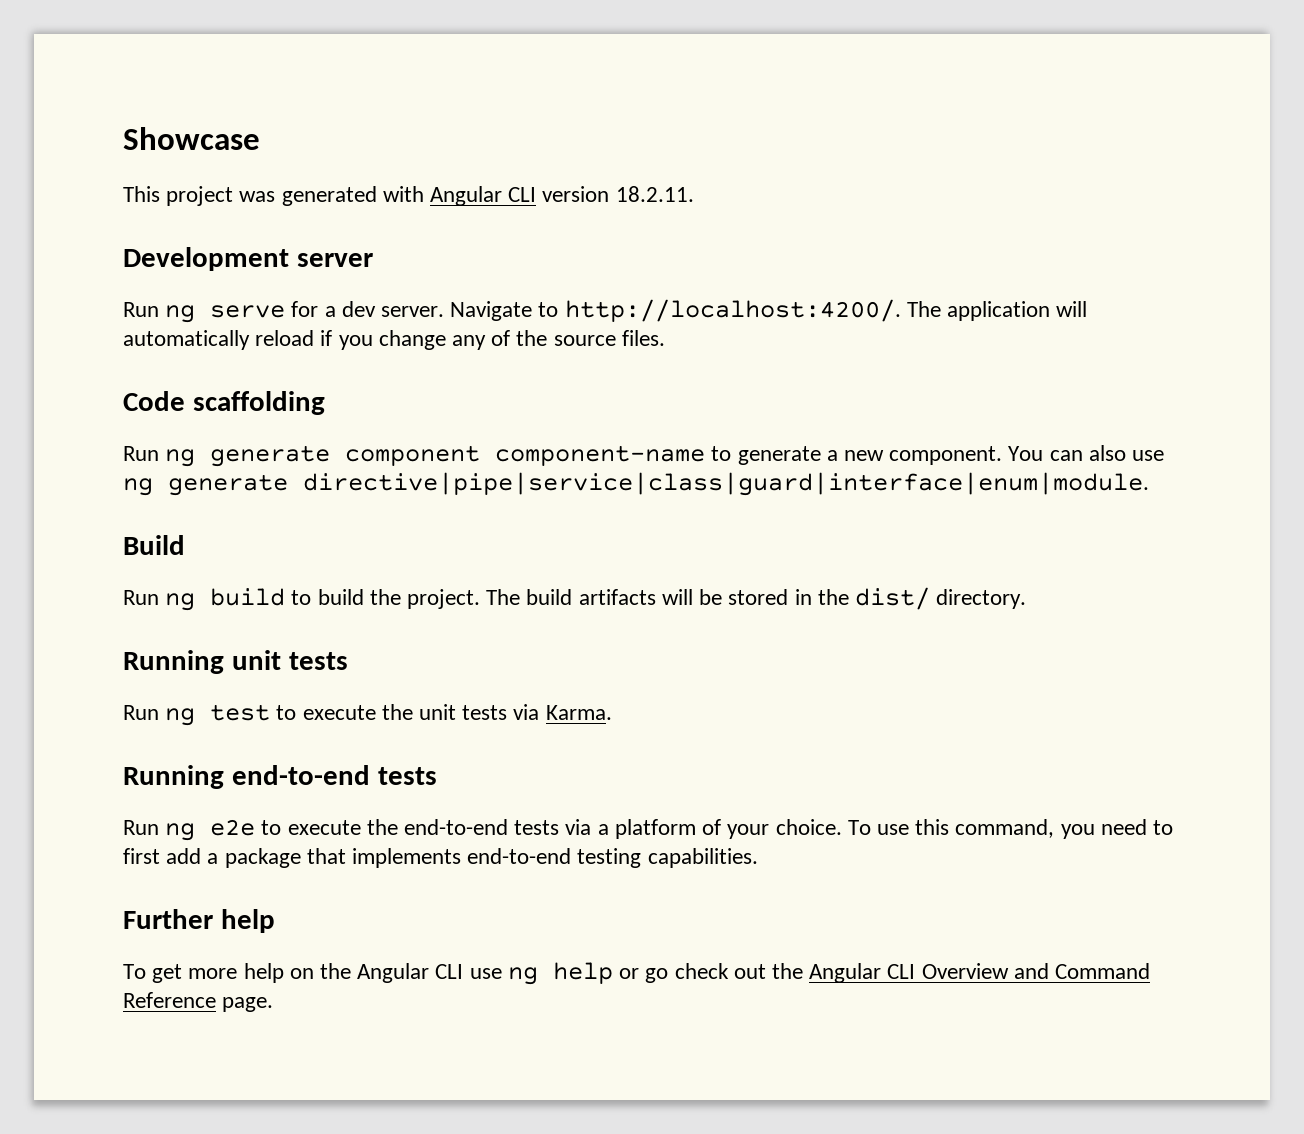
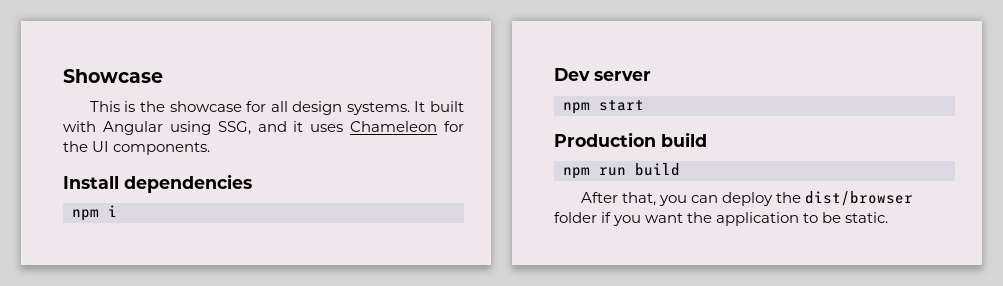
[166,186,694,206] [123,247,373,271] [123,299,1088,323] [123,330,665,350] [123,391,325,415] [123,445,1165,467] [123,472,1149,496] [123,535,185,555] [123,587,1027,611] [123,650,348,674] [123,704,612,726] [123,765,437,789] [123,819,1173,841] [123,848,758,868] [123,909,275,933] [123,962,1150,985] [123,992,274,1012] project was generated with Angular CLI version 18.2.11. // Development server // Run ng serve for a dev server. Navigate to http://localhost:4200/. The application will automatically reload if you change any of the source files. // Code scaffolding // Run ng generate component component-name to generate a new component. You can also use ng generate directive|pipe|service|class|guard|interface|enum|module. // Build // Run ng build to build the project. The build artifacts will be stored in the dist/ directory. // Running unit tests // Run ng test to execute the unit tests via Karma. // Running end-to-end tests // Run ng e2e to execute the end-to-end tests via a platform of your choice. To use this command, you need to first add a package that implements end-to-end testing capabilities. // Further help // To get more help on the Angular CLI use ng help or go check out the Angular CLI Overview and Command Reference page. -> [124,101,464,115] [63,121,464,135] [63,141,211,155] [63,174,252,193] [72,205,117,221] [554,68,651,81] [563,100,644,114] [554,132,707,147] [563,163,680,179] [580,191,914,206] [554,212,889,226] is the showcase for all design systems. It built with Angular using SSG, and it uses Chameleon for the UI components. // Install dependencies // npm i // Dev server // npm start // Production build // npm run build // After that, you can deploy the dist/browser folder if you want the application to be static.

